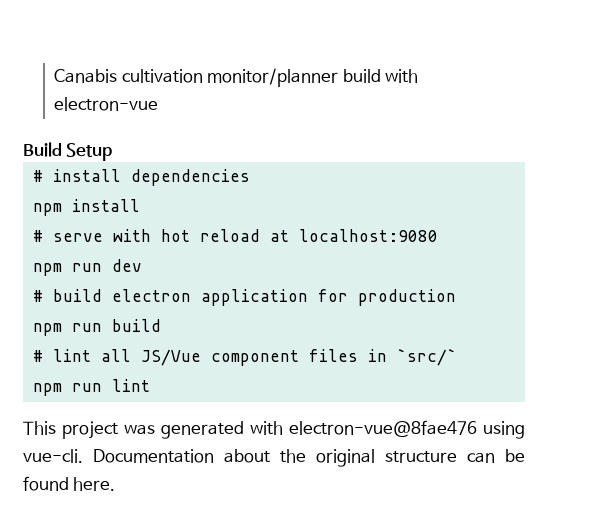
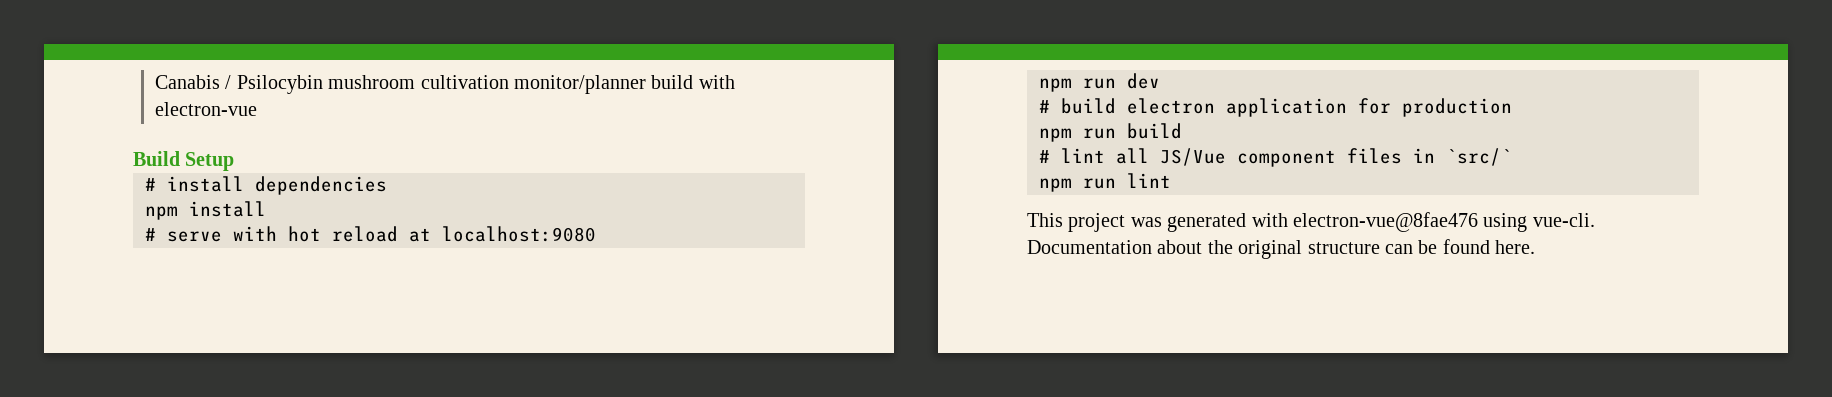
(118, 76) none -> [225,75,416,94] / Psilocybin mushroom

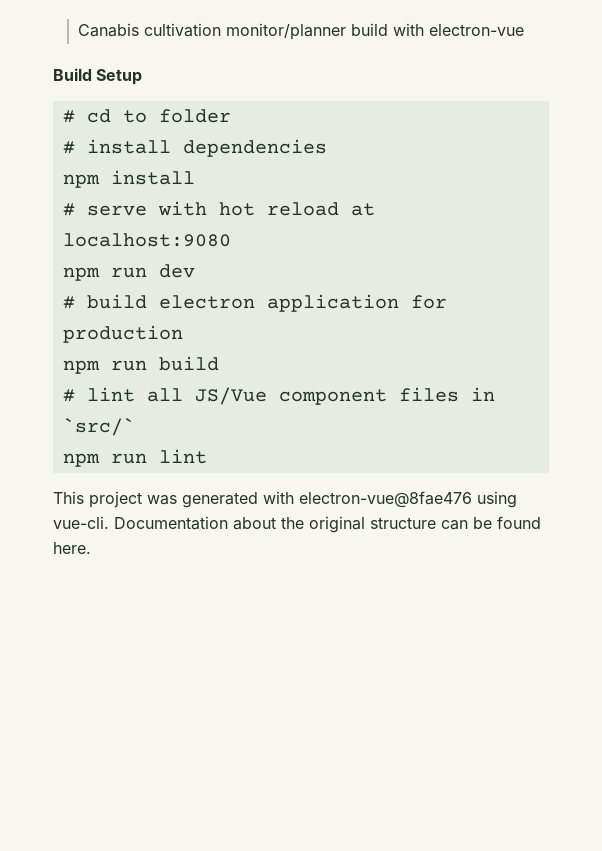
[225,75,416,94] / Psilocybin mushroom -> (140, 30) none
(235, 161) none -> [62,109,231,123] // # cd to folder

